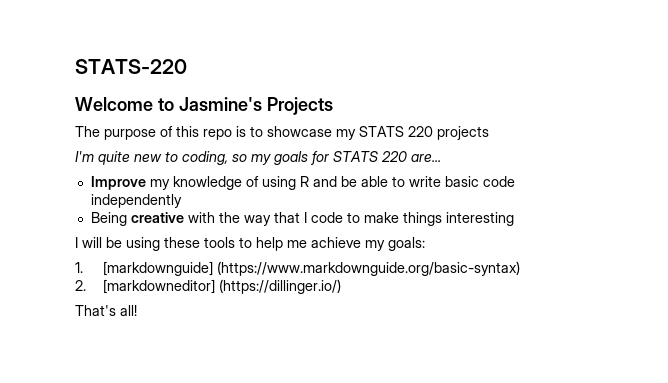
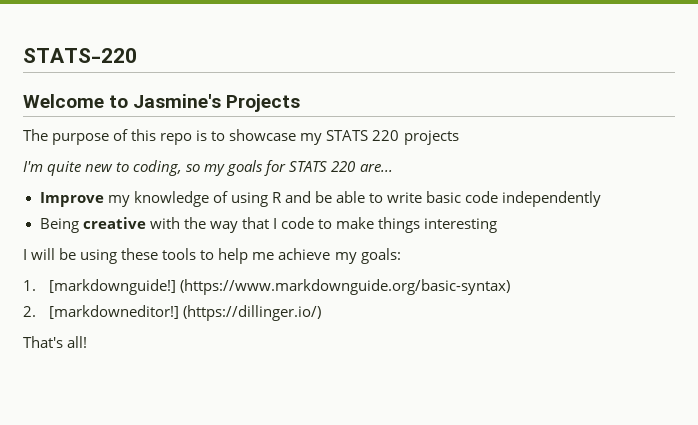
[103,261,214,276] [markdownguide] -> [49,279,177,295] [markdownguide!]
[103,279,216,294] [markdowneditor] -> [49,305,180,319] [markdowneditor!]

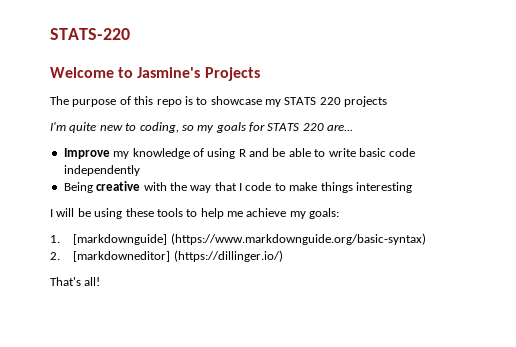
[49,279,177,295] [markdownguide!] -> [73,234,168,245] [markdownguide]
[49,305,180,319] [markdowneditor!] -> [73,251,171,262] [markdowneditor]

